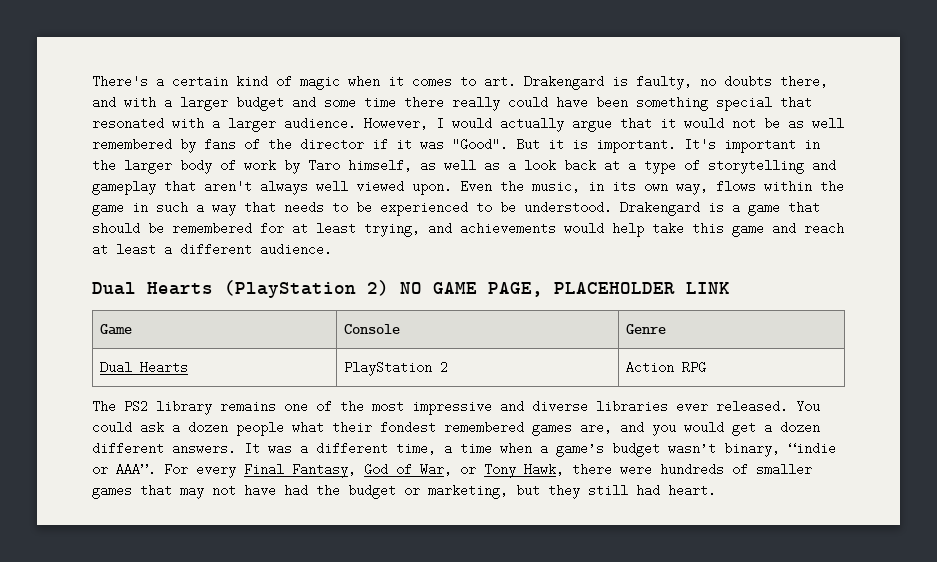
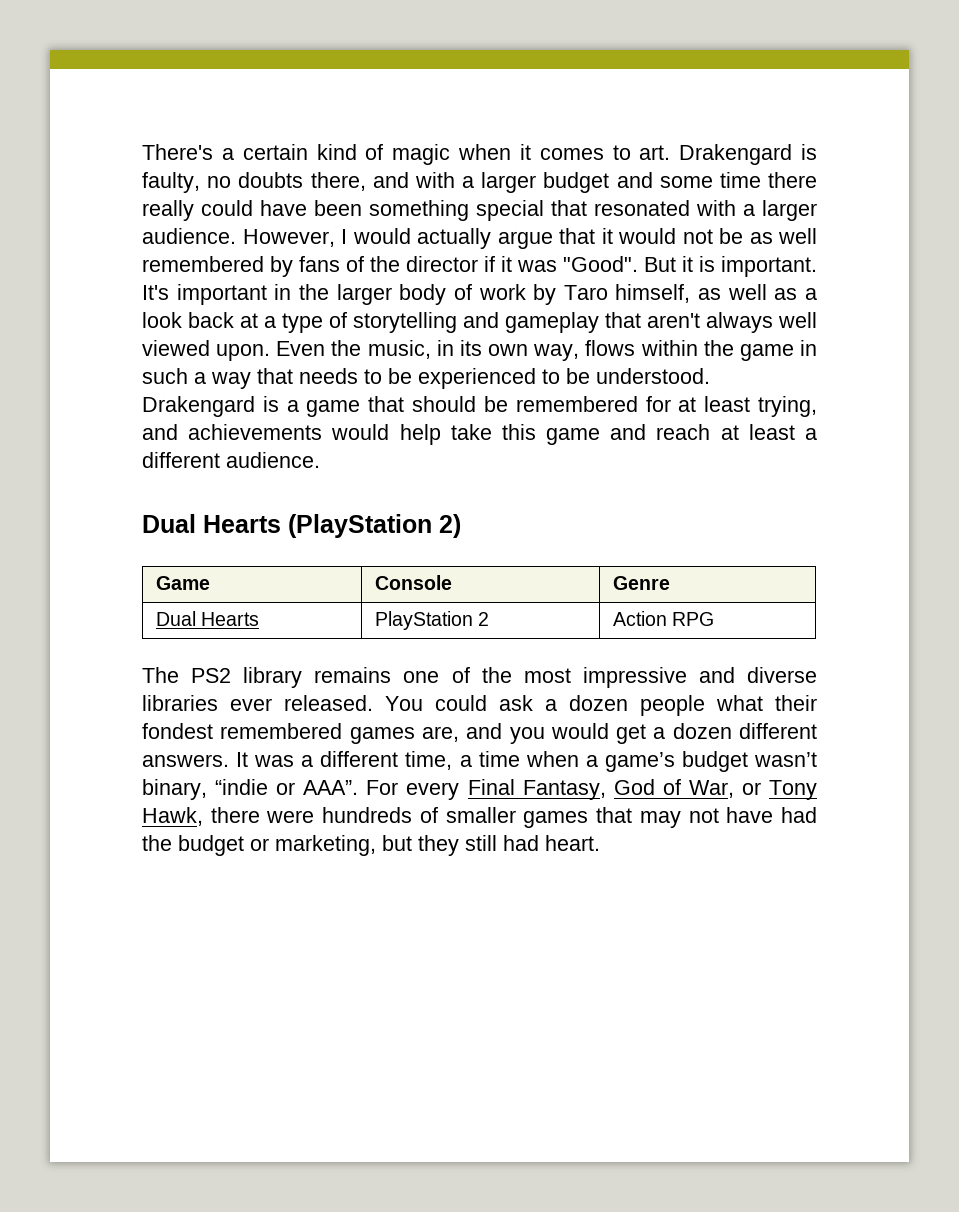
[400,282,730,297] NO GAME PAGE, PLACEHOLDER LINK -> (461, 526) none

